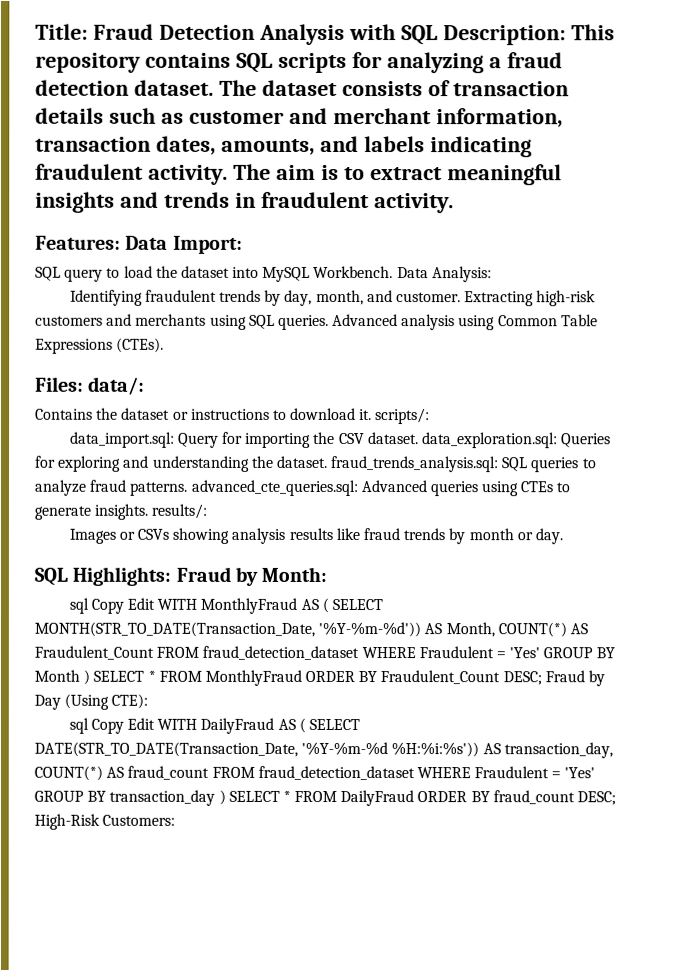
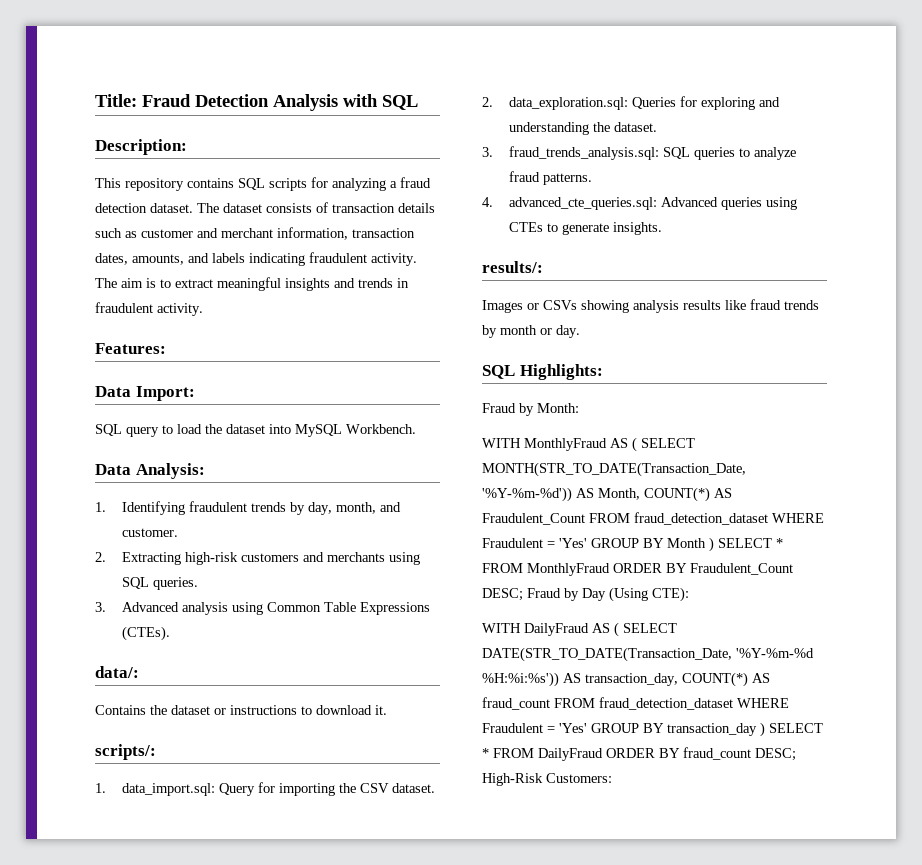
(438, 35) none -> (418, 102) //
(566, 35) none -> (187, 147) //
(121, 242) none -> (166, 348) //
(394, 272) none -> (416, 429) //
(492, 274) none -> [95,502,106,512] 1.
(461, 297) none -> [95,552,106,562] // 2.
(329, 322) none -> [95,602,106,612] // 3.
[35,376,84,392] Files: -> (170, 633) none
(373, 415) none -> (387, 710) //
(431, 416) none -> [95,783,106,793] 1.
(419, 438) none -> [482,97,493,107] // 2.
(328, 461) none -> [482,147,493,157] // 3.
(189, 488) none -> [482,197,493,207] // 4.
(149, 511) none -> (662, 228) //
(172, 576) none -> (603, 372) //
[68,597,156,614] sql Copy Edit -> (579, 408) none
[68,717,156,734] sql Copy Edit -> (689, 594) none

